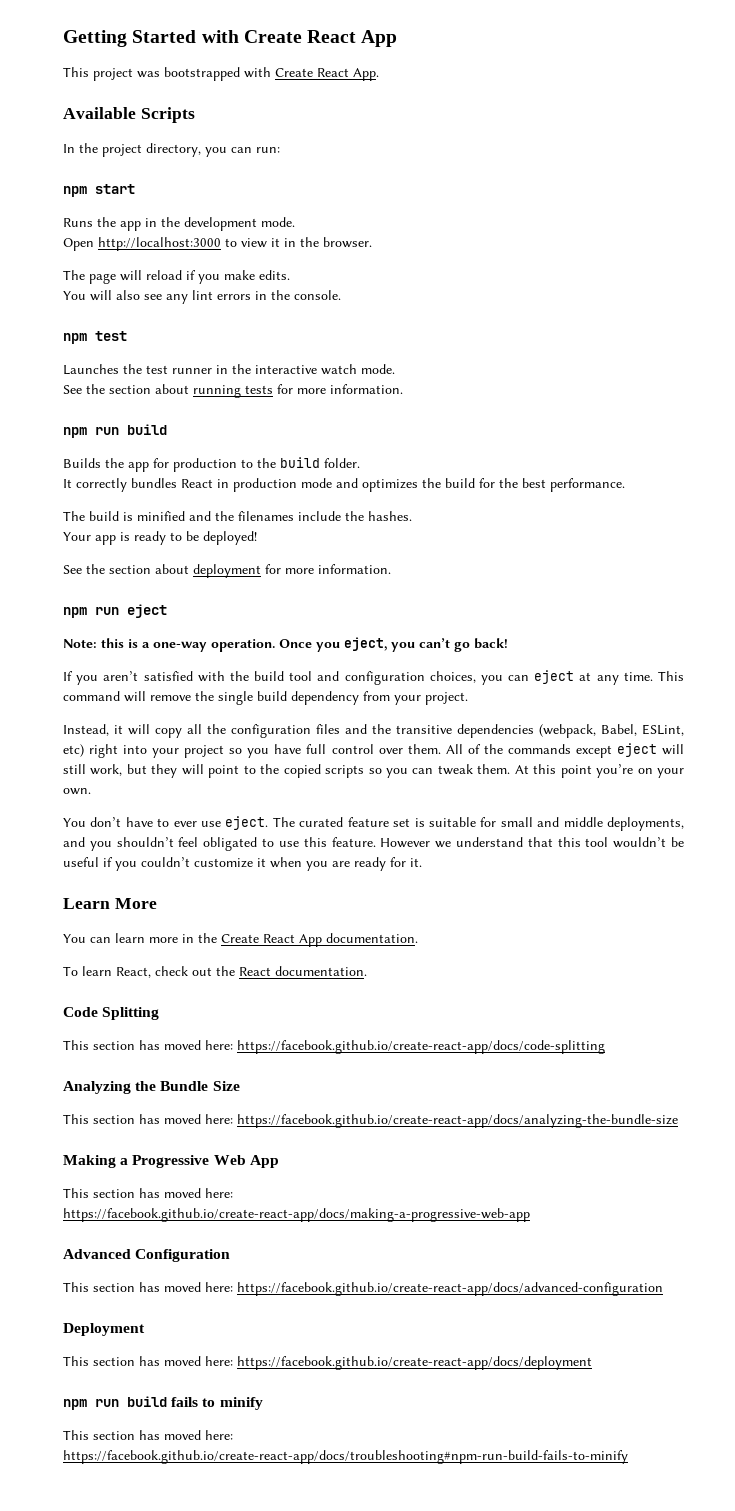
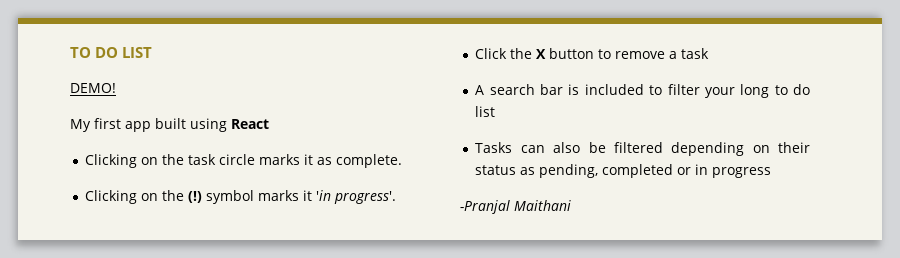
[63,30,398,47] [63,67,379,81] [63,107,195,123] [63,143,280,157] [63,184,135,197] [63,217,295,231] [63,237,372,251] [63,270,290,284] [63,290,341,304] [63,331,127,344] [63,364,395,375] [63,384,403,398] [63,424,167,438] [63,457,360,472] [63,478,625,492] [63,511,412,521] [63,531,257,545] [63,564,391,578] [63,604,167,618] [63,637,508,652] [63,670,684,685] [63,691,468,705] [63,724,684,738] [63,743,684,758] [63,764,684,778] [63,788,91,795] [63,816,685,831] [63,837,684,851] [63,857,422,871] [63,898,157,909] [63,933,418,947] [63,966,367,978] [63,1007,160,1020] [63,1040,605,1054] [63,1081,240,1094] [63,1114,678,1128] [63,1155,279,1168] [63,1188,233,1198] [63,1208,530,1222] [63,1249,231,1262] [63,1282,663,1296] [63,1323,145,1336] [63,1356,592,1370] [63,1396,263,1410] [63,1430,233,1440] [63,1450,628,1464] Getting Started with Create React App // This project was bootstrapped with Create React App. // Available Scripts // In the project directory, you can run: // npm start // Runs the app in the development mode. // Open http://localhost:3000 to view it in the browser. // The page will reload if you make edits. // You will also see any lint errors in the console. // npm test // Launches the test runner in the interactive watch mode. // See the section about running tests for more information. // npm run build // Builds the app for production to the build folder. // It correctly bundles React in production mode and optimizes the build for the best performance. // The build is minified and the filenames include the hashes. // Your app is ready to be deployed! // See the section about deployment for more information. // npm run eject // Note: this is a one-way operation. Once you eject, you can’t go back! // If you aren’t satisfied with the build tool and configuration choices, you can eject at any time. This command will remove the single build dependency from your project. // Instead, it will copy all the configuration files and the transitive dependencies (webpack, Babel, ESLint, etc) right into your project so you have full control over them. All of the commands except eject will still work, but they will point to the copied scripts so you can tweak them. At this point you’re on your own. // You don’t have to ever use eject. The curated feature set is suitable for small and middle deployments, and you shouldn’t feel obligated to use this feature. However we understand that this tool wouldn’t be useful if you couldn’t customize it when you are ready for it. // Learn More // You can learn more in the Create React App documentation. // To learn React, check out the React documentation. // Code Splitting // This section has moved here: https://facebook.github.io/create-react-app/docs/code-splitting // Analyzing the Bundle Size // This section has moved here: https://facebook.github.io/create-react-app/docs/analyzing-the-bundle-size // Making a Progressive Web App // This section has moved here: https://facebook.github.io/create-react-app/docs/making-a-progressive-web-app // Advanced Configuration // This section has moved here: https://facebook.github.io/create-react-app/docs/advanced-configuration // Deployment // This section has moved here: https://facebook.github.io/create-react-app/docs/deployment // npm run build fails to minify // This section has moved here: https://facebook.github.io/create-react-app/docs/troubleshooting#npm-run-build-fails-to-minify -> [70,47,152,58] [70,83,116,93] [70,118,269,132] [85,154,403,168] [85,190,397,204] [475,48,710,59] [475,84,811,98] [475,106,496,117] [475,142,810,156] [475,164,772,178] [460,200,571,214] TO DO LIST // DEMO! // My first app built using React // Clicking on the task circle marks it as complete. // Clicking on the (!) symbol marks it 'in progress'. // Click the X button to remove a task // A search bar is included to filter your long to do list // Tasks can also be filtered depending on their status as pending, completed or in progress // -Pranjal Maithani

